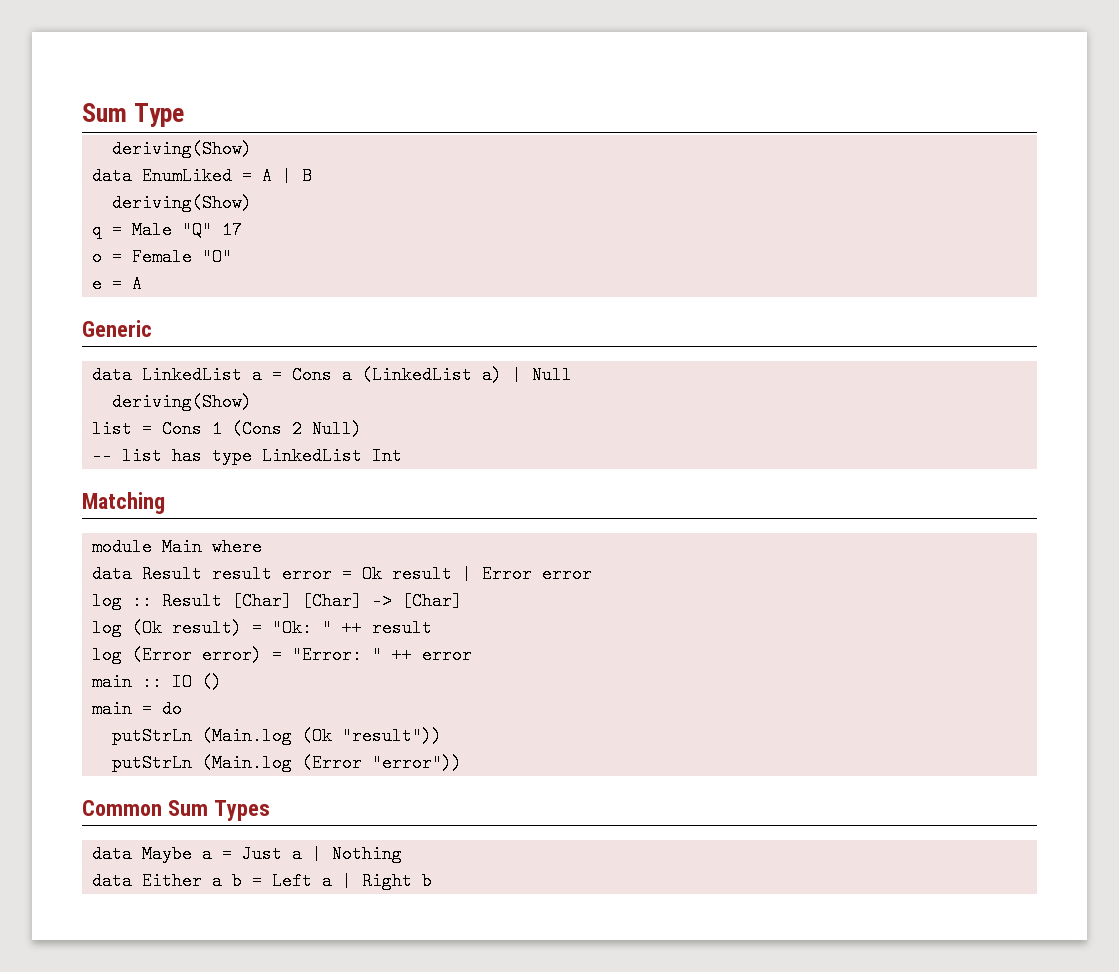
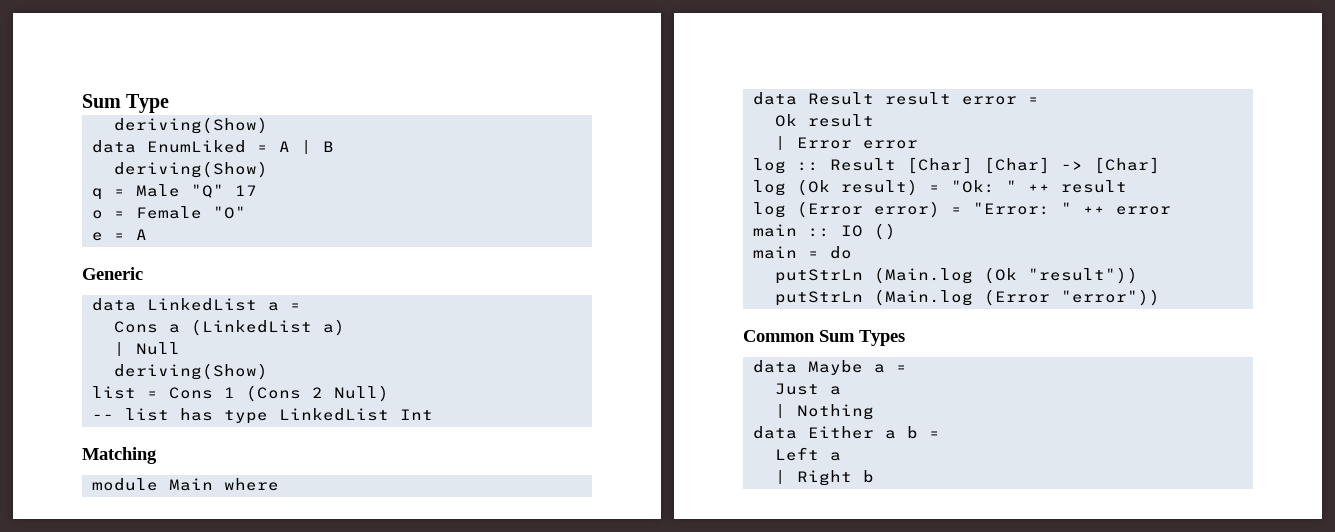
(282, 375) none -> (301, 306) //
(502, 375) none -> (345, 327) //
(352, 574) none -> (1039, 100) //
(452, 574) none -> (874, 120) //
(232, 854) none -> (907, 368) //
(302, 854) none -> (841, 390) //
(262, 881) none -> (940, 434) //
(332, 881) none -> (841, 456) //

